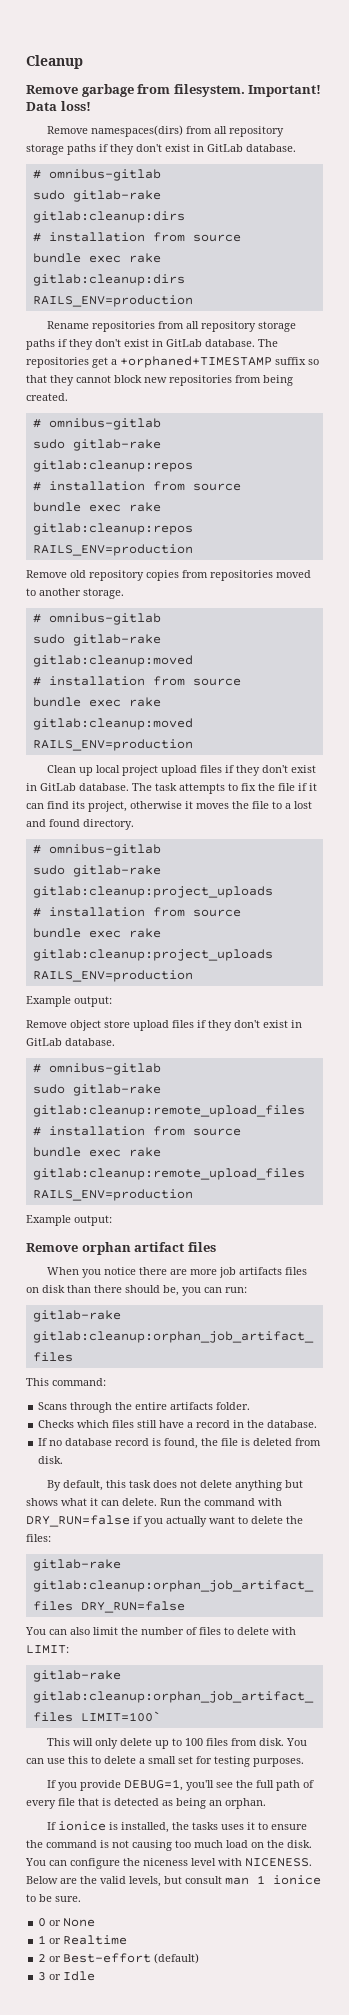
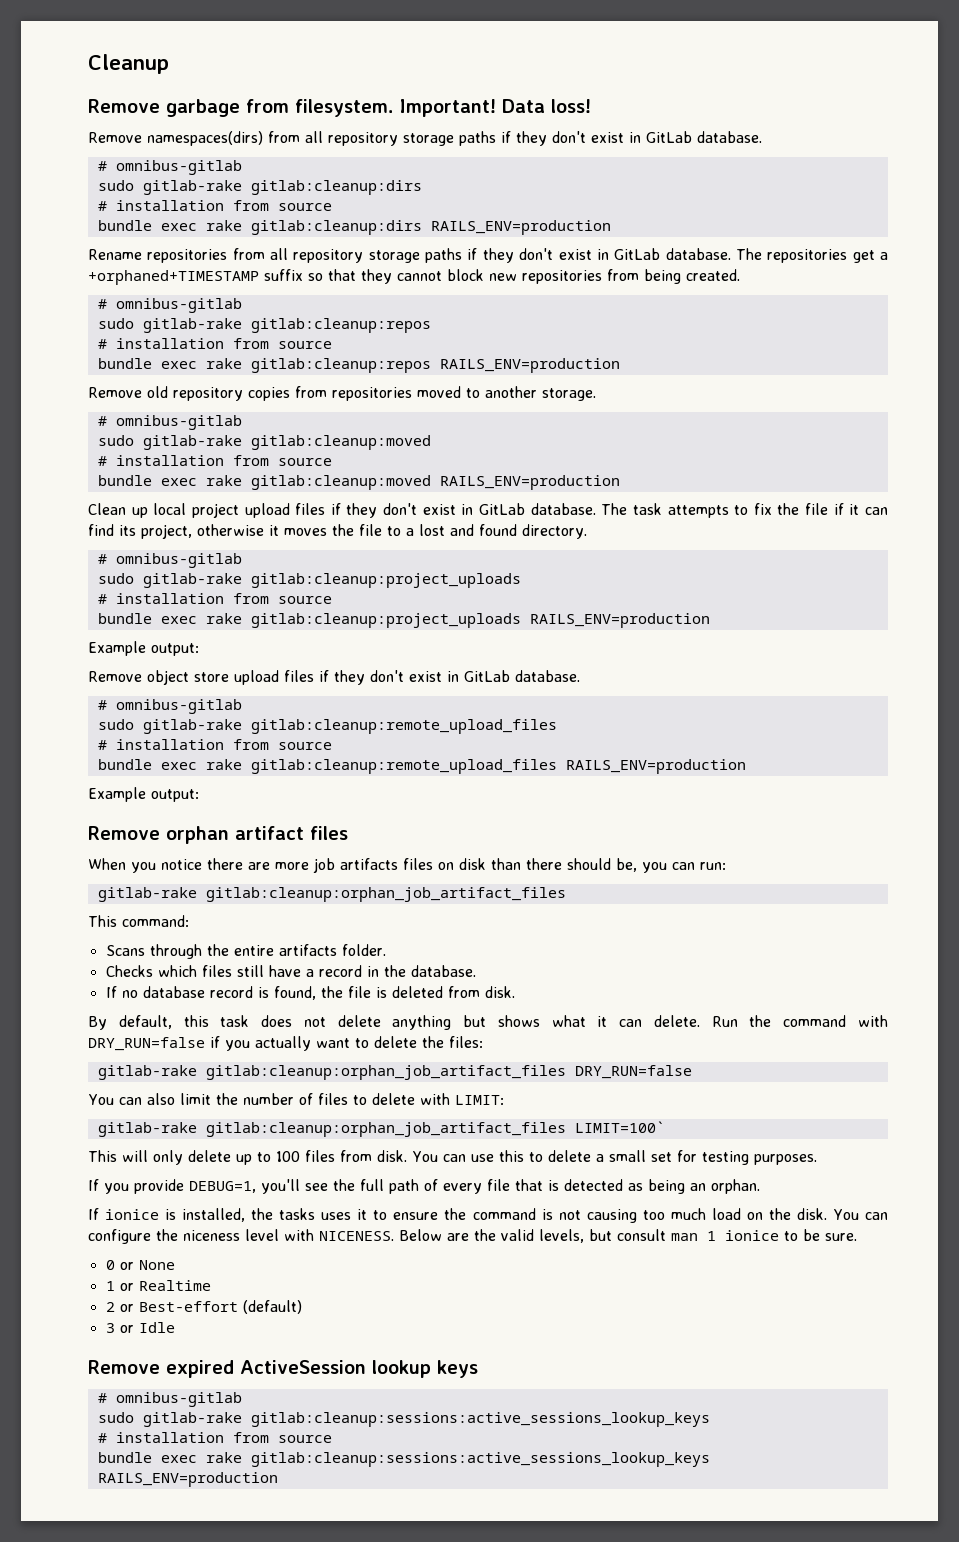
(96, 1976) none -> [88,1360,478,1378] [97,1392,242,1407] [97,1412,710,1427] [97,1432,332,1443] [97,1452,710,1467] [97,1472,278,1487] // Remove expired ActiveSession lookup keys // # omnibus-gitlab // sudo gitlab-rake gitlab:cleanup:sessions:active_sessions_lookup_keys // # installation from source // bundle exec rake gitlab:cleanup:sessions:active_sessions_lookup_keys RAILS_ENV=production

